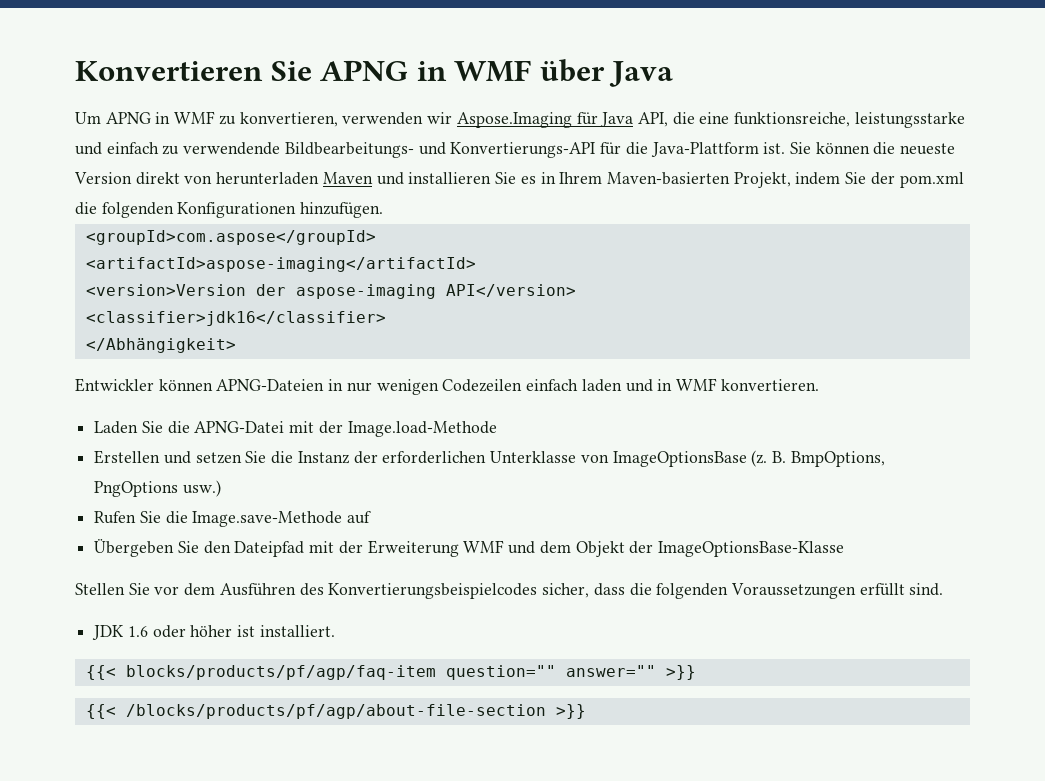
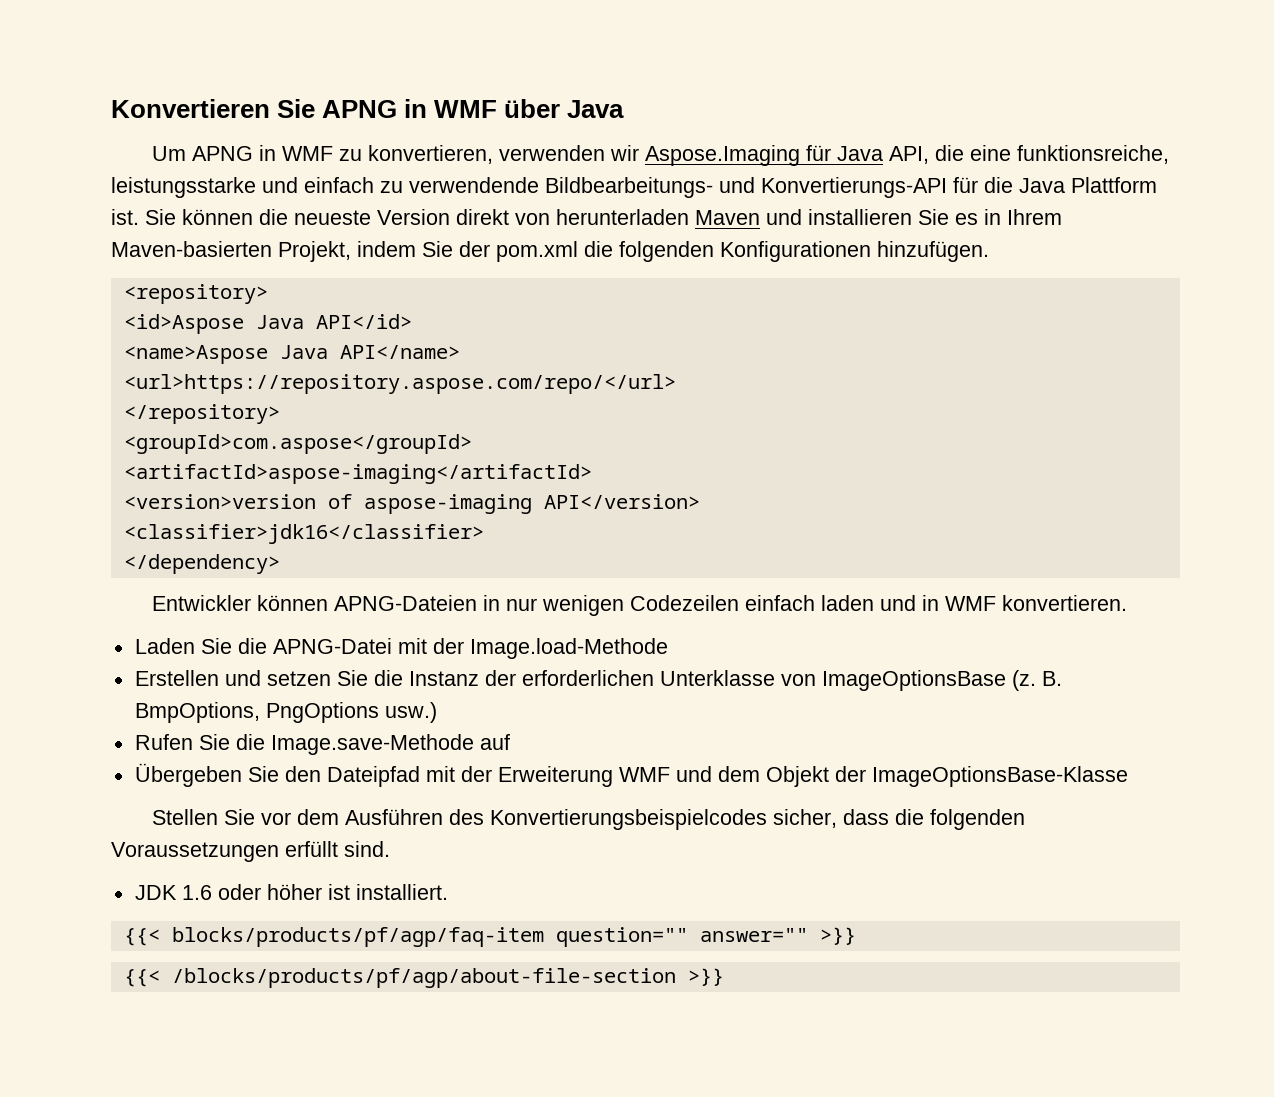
[650,142,759,157] Java-Plattform -> [1019,177,1157,193] Java Plattform
(384, 210) none -> [123,284,268,304] [123,314,412,334] [123,345,460,364] [123,374,676,394] [123,404,280,424] // <repository> // <id>Aspose Java API</id> // <name>Aspose Java API</name> // <url>https://repository.aspose.com/repo/</url> // </repository>
[85,284,286,296] <version>Version der -> [123,494,352,509] <version>version of
[85,338,236,353] </Abhängigkeit> -> [123,554,280,574] </dependency>

